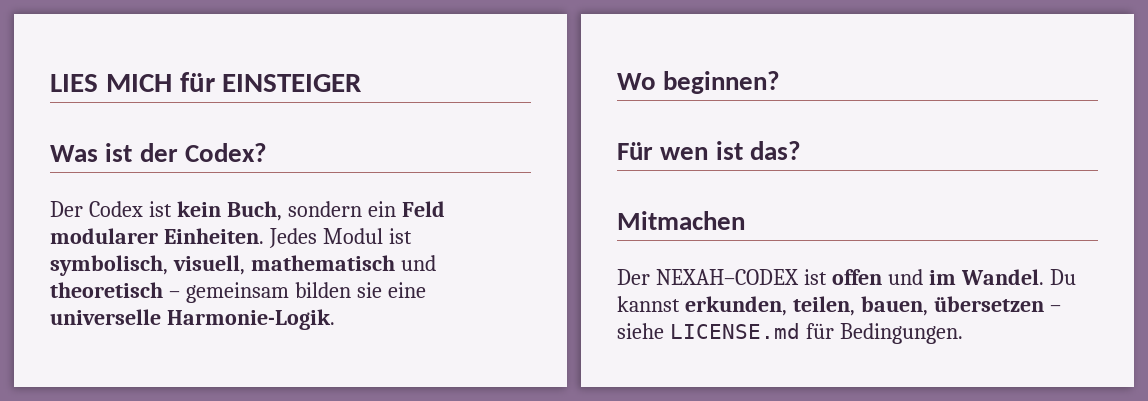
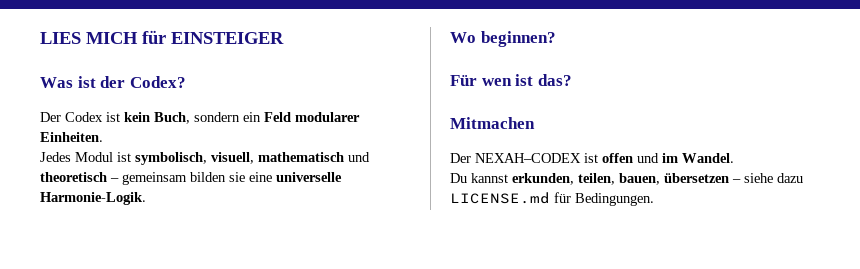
(264, 236) none -> (103, 137) //
(1044, 277) none -> (734, 158) //
(664, 331) none -> [777,173,803,183] dazu

